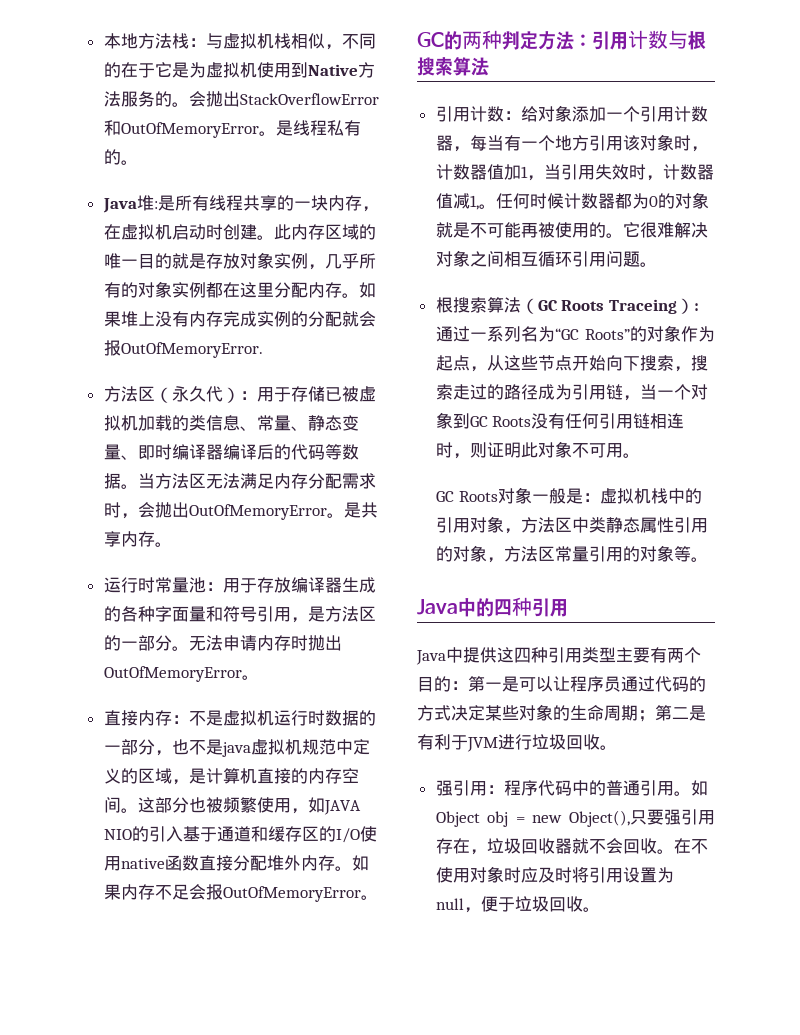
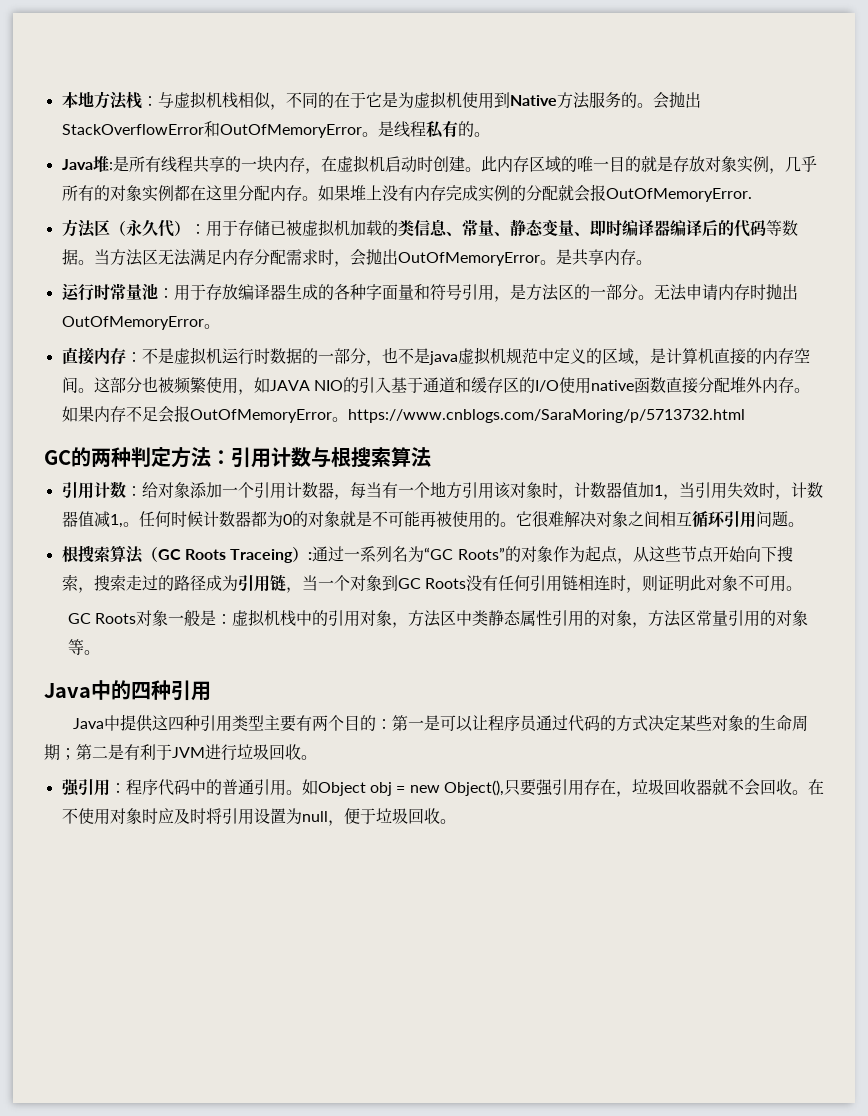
(378, 897) none -> [347,409,745,423] https://www.cnblogs.com/SaraMoring/p/5713732.html

